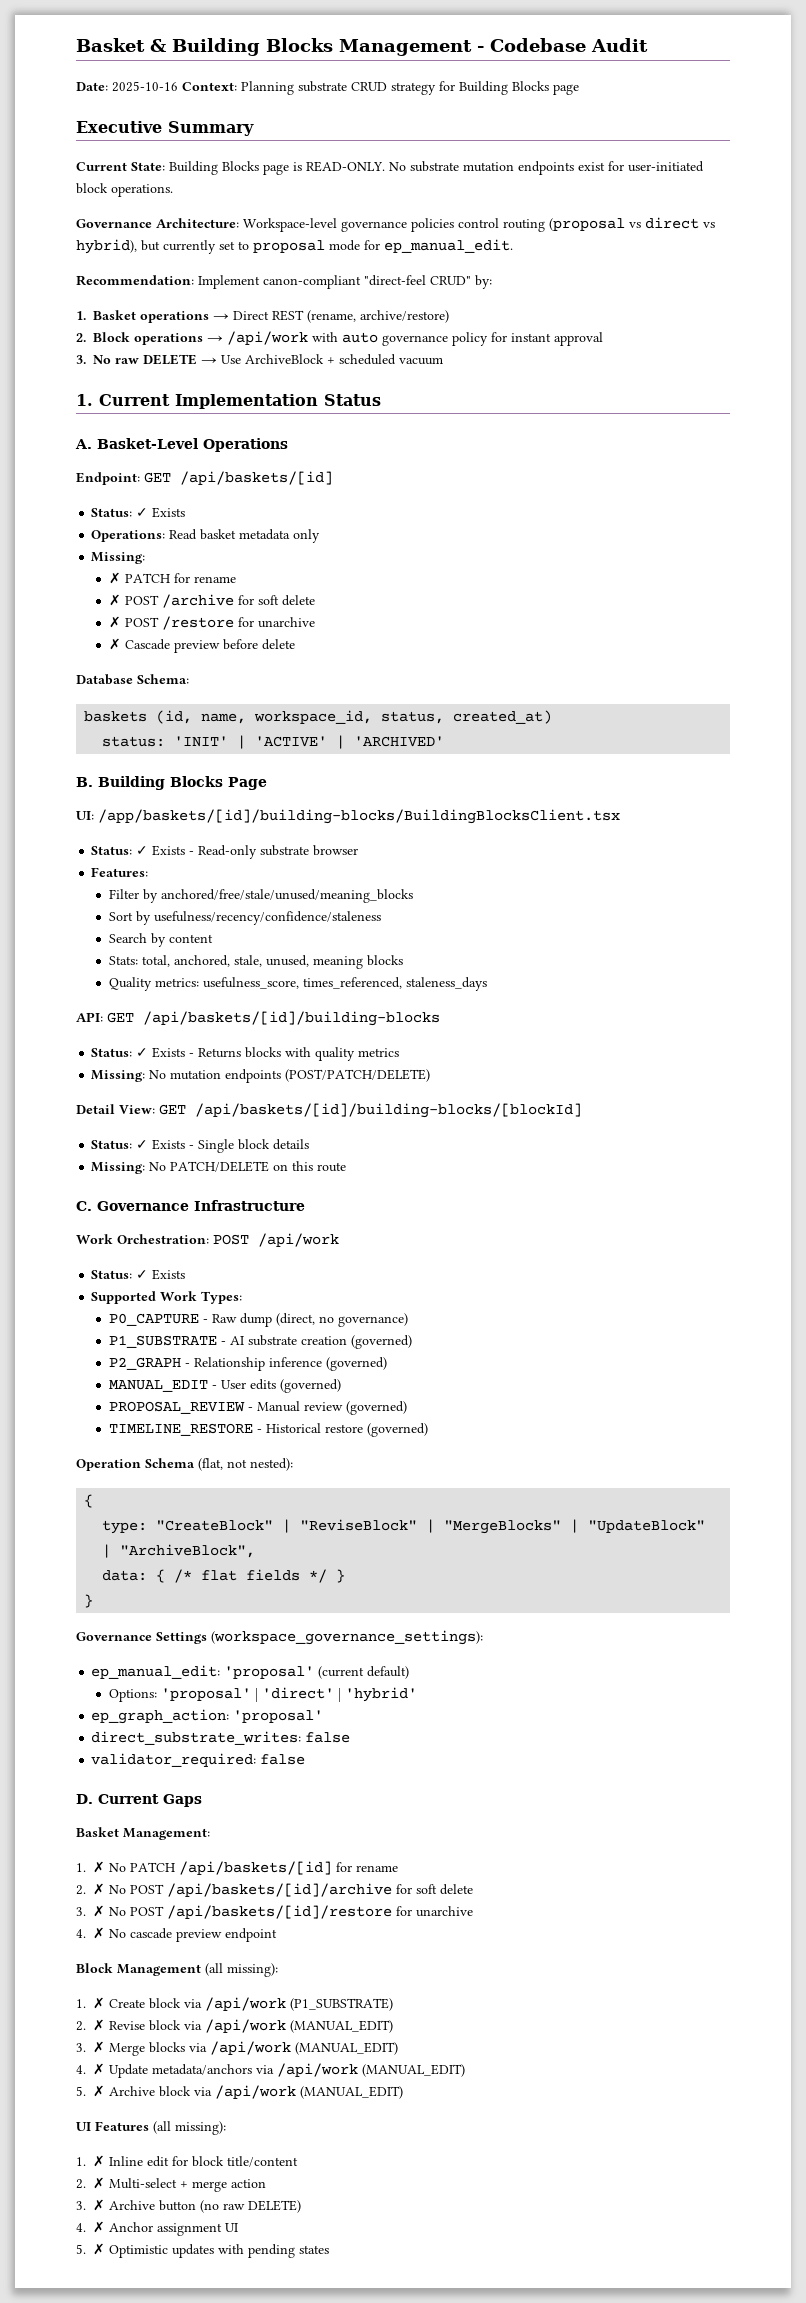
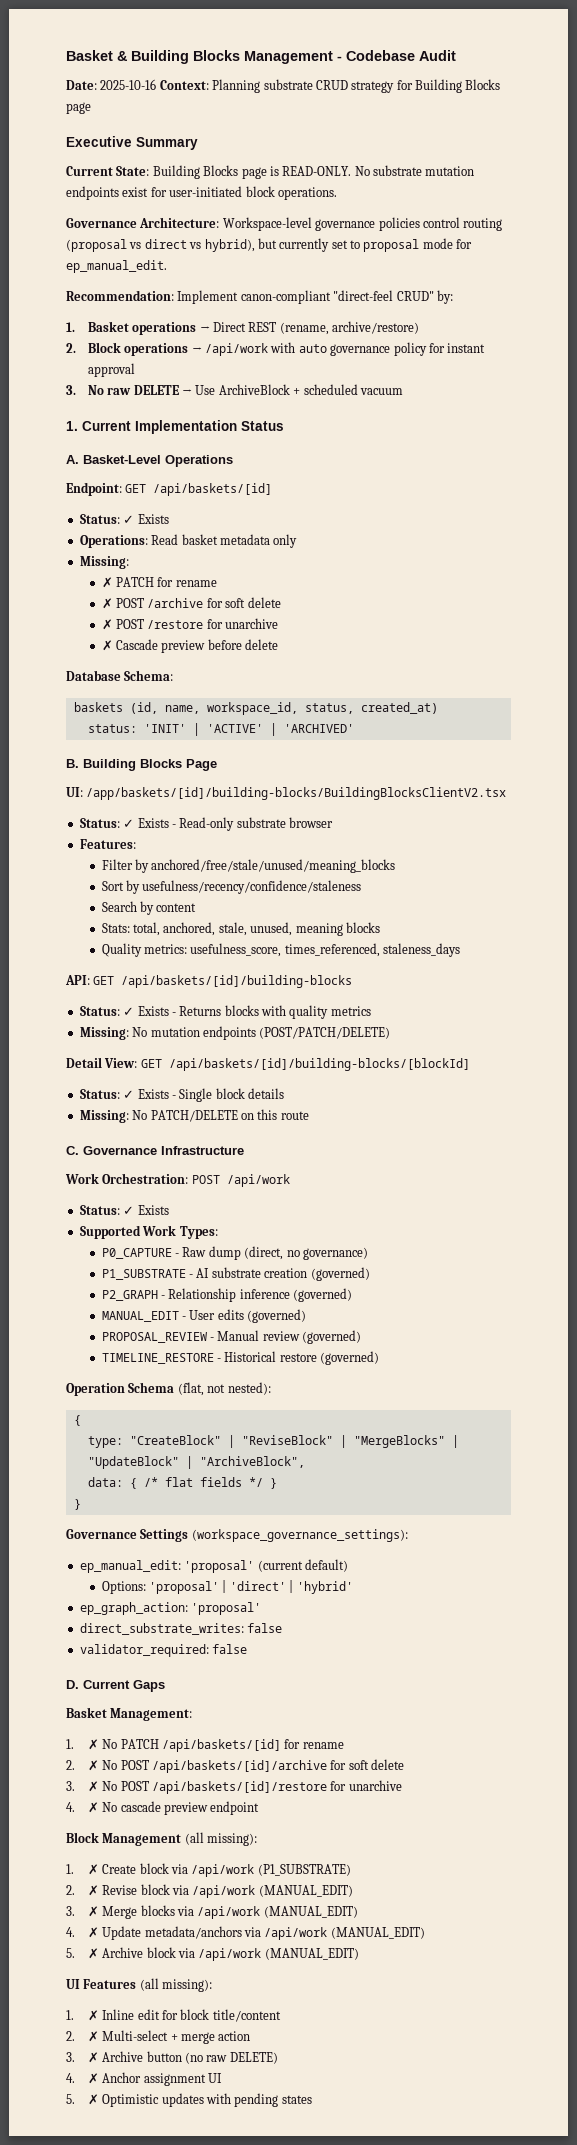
[98,809,620,824] /app/baskets/[id]/building-blocks/BuildingBlocksClient.tsx -> [86,787,507,800] /app/baskets/[id]/building-blocks/BuildingBlocksClientV2.tsx

